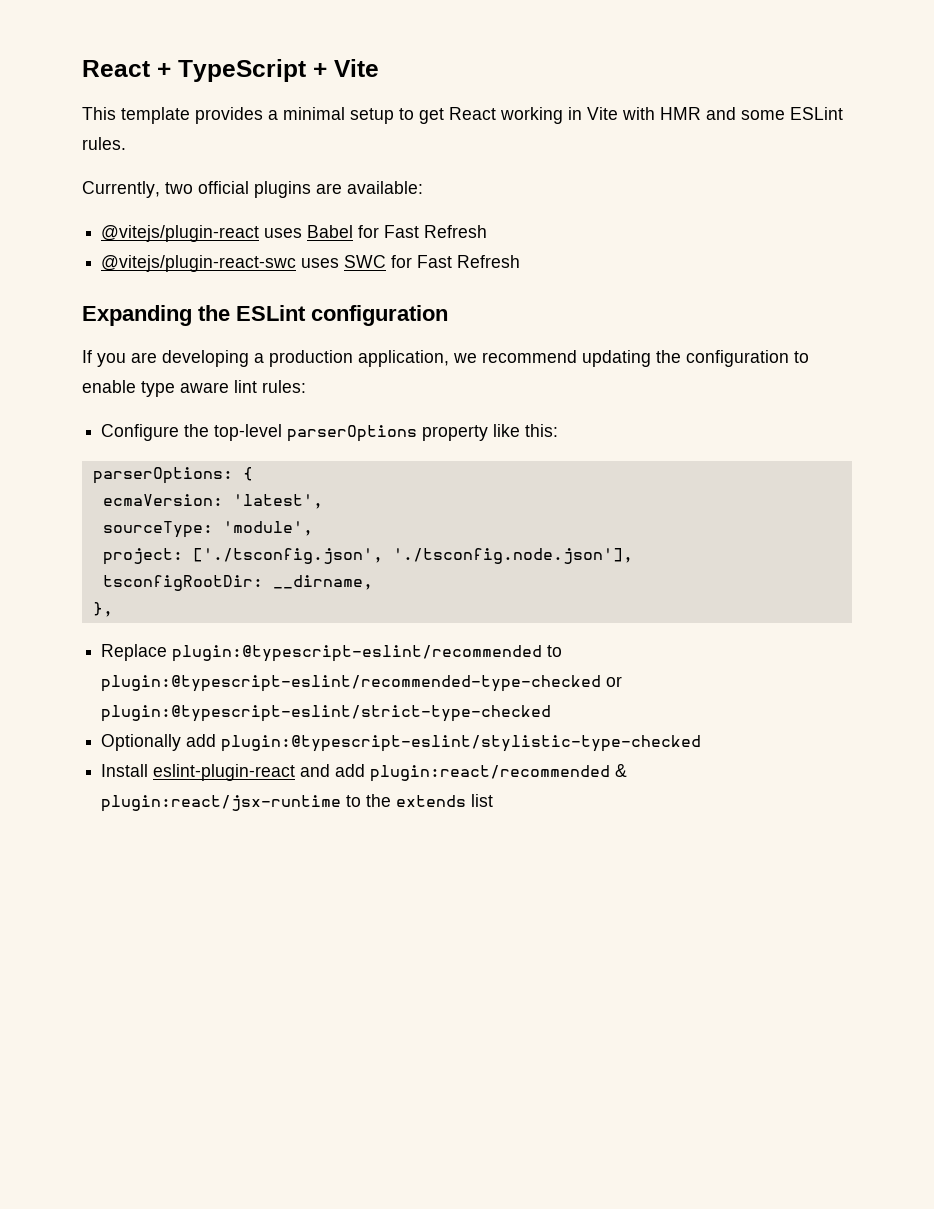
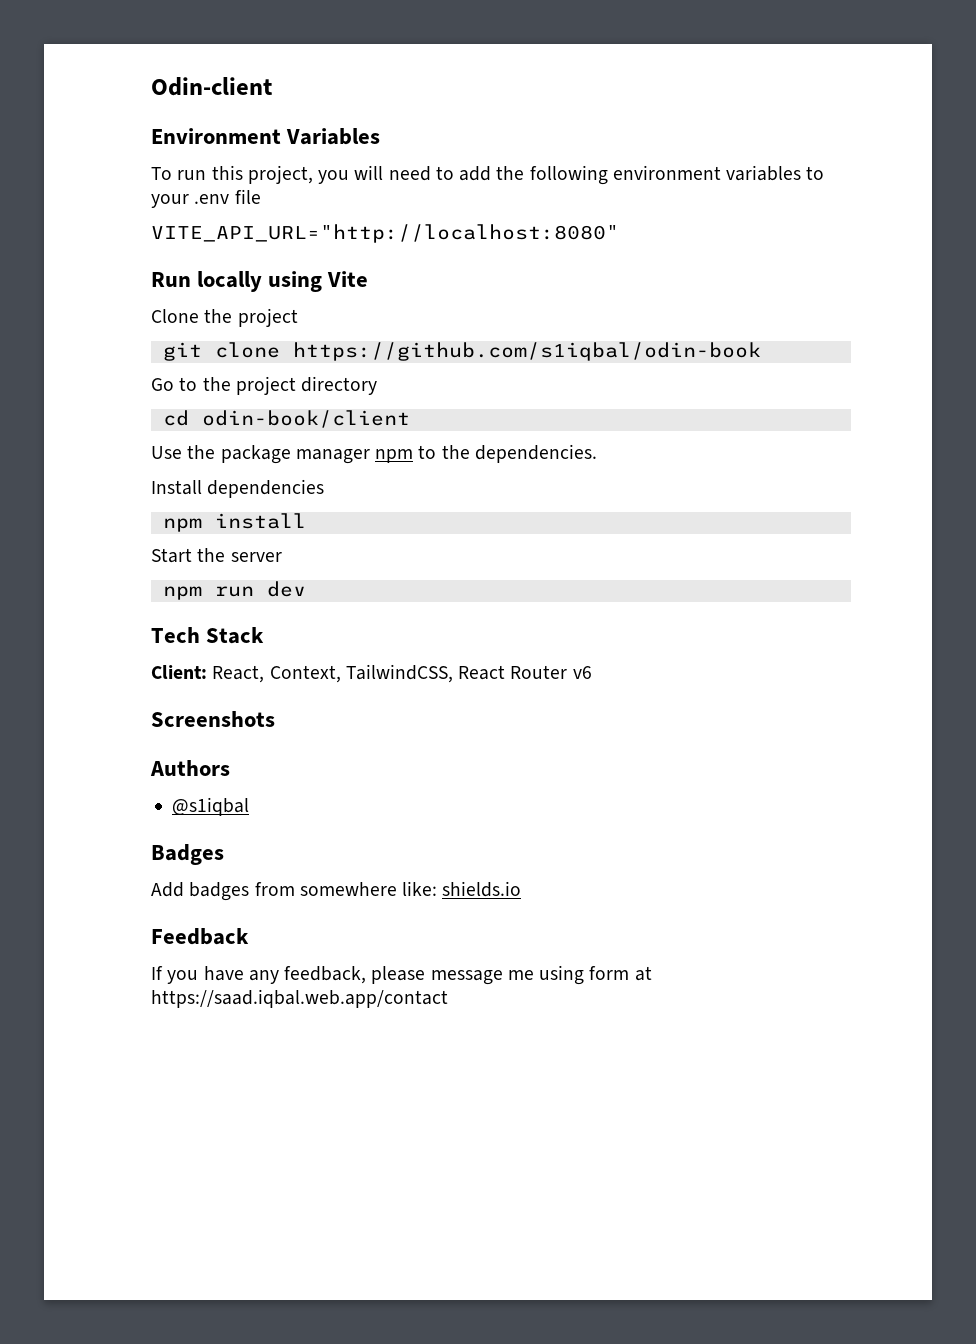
[82,59,379,82] [82,107,843,124] [82,137,126,150] [82,181,423,198] [101,225,488,242] [101,255,521,272] [82,305,448,326] [82,350,809,367] [82,380,306,397] [101,424,559,442] [92,467,253,484] [102,494,323,509] [102,521,313,538] [102,548,633,565] [102,575,373,591] [92,602,113,617] [101,644,563,662] [101,675,623,692] [101,705,552,722] [101,734,702,752] [101,764,628,782] [101,794,494,812] React + TypeScript + Vite // This template provides a minimal setup to get React working in Vite with HMR and some ESLint rules. // Currently, two official plugins are available: // @vitejs/plugin-react uses Babel for Fast Refresh // @vitejs/plugin-react-swc uses SWC for Fast Refresh // Expanding the ESLint configuration // If you are developing a production application, we recommend updating the configuration to enable type aware lint rules: // Configure the top-level parserOptions property like this: // parserOptions: { // ecmaVersion: 'latest', // sourceType: 'module', // project: ['./tsconfig.json', './tsconfig.node.json'], // tsconfigRootDir: __dirname, // }, // Replace plugin:@typescript-eslint/recommended to plugin:@typescript-eslint/recommended-type-checked or plugin:@typescript-eslint/strict-type-checked // Optionally add plugin:@typescript-eslint/stylistic-type-checked // Install eslint-plugin-react and add plugin:react/recommended & plugin:react/jsx-runtime to the extends list -> [151,77,272,96] [151,128,381,145] [151,165,825,185] [151,189,261,208] [151,224,619,243] [151,271,369,292] [151,308,298,327] [162,342,761,361] [151,376,378,395] [162,410,410,428] [151,444,597,464] [151,479,325,498] [162,513,306,532] [151,548,282,563] [162,581,306,600] [151,627,265,644] [151,664,592,683] [151,711,275,727] [150,760,230,776] [172,797,250,816] [151,844,224,865] [151,881,522,901] [151,928,249,945] [151,965,652,985] [151,989,448,1008] Odin-client // Environment Variables // To run this project, you will need to add the following environment variables to your .env file // VITE_API_URL="http://localhost:8080" // Run locally using Vite // Clone the project // git clone https://github.com/s1iqbal/odin-book // Go to the project directory // cd odin-book/client // Use the package manager npm to the dependencies. // Install dependencies // npm install // Start the server // npm run dev // Tech Stack // Client: React, Context, TailwindCSS, React Router v6 // Screenshots // Authors // @s1iqbal // Badges // Add badges from somewhere like: shields.io // Feedback // If you have any feedback, please message me using form at https://saad.iqbal.web.app/contact

